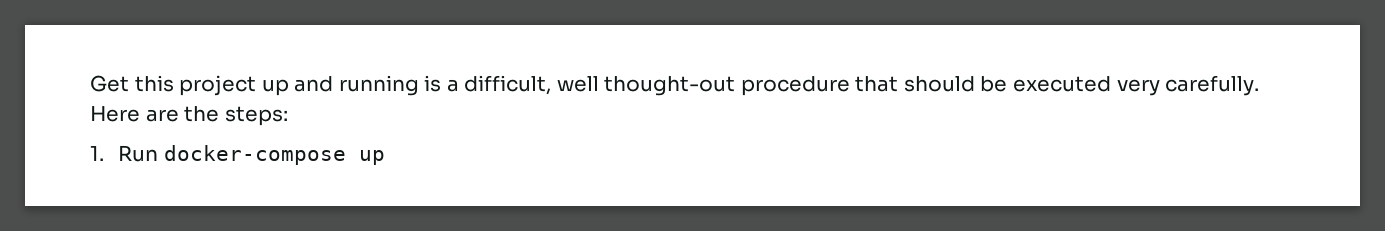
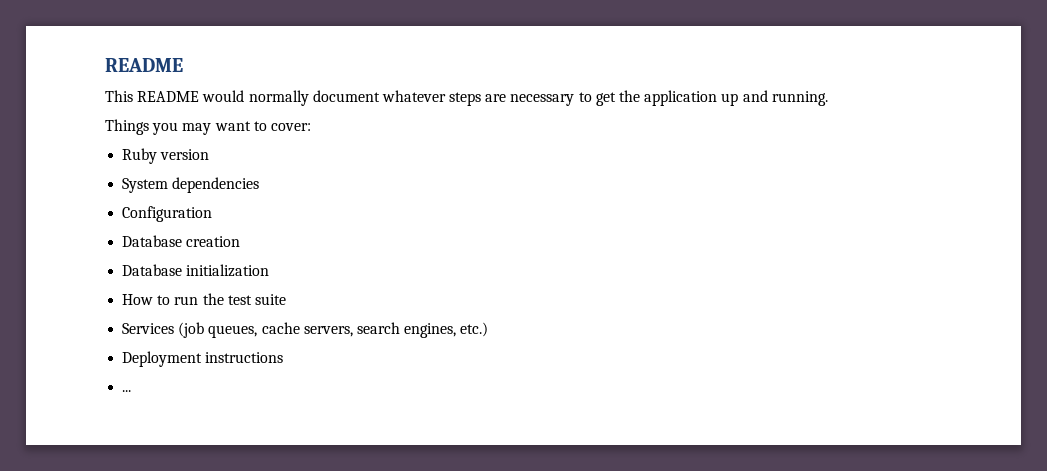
[90,75,1260,96] [90,106,288,126] [90,145,385,165] Get this project up and running is a difficult, well thought-out procedure that should be executed very carefully. Here are the steps: // 1. Run docker-compose up -> [105,58,183,72] [105,90,828,106] [105,119,311,135] [122,148,210,164] [122,177,260,193] [122,206,213,222] [122,235,241,247] [122,264,270,277] [122,293,286,305] [122,322,489,338] [122,351,284,367] [122,390,132,392] README // This README would normally document whatever steps are necessary to get the application up and running. // Things you may want to cover: // Ruby version // System dependencies // Configuration // Database creation // Database initialization // How to run the test suite // Services (job queues, cache servers, search engines, etc.) // Deployment instructions // ...

